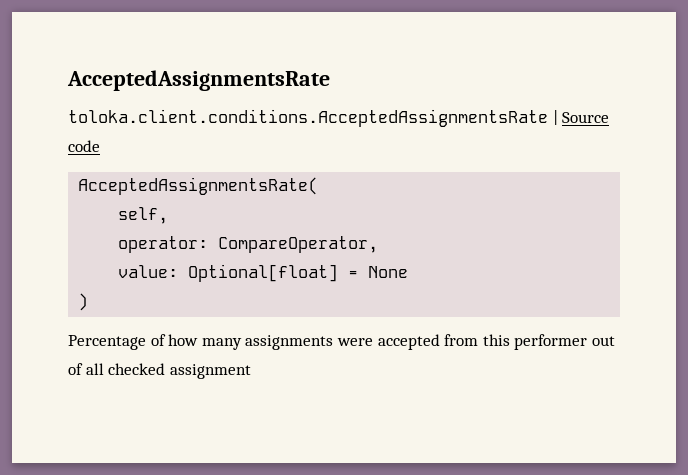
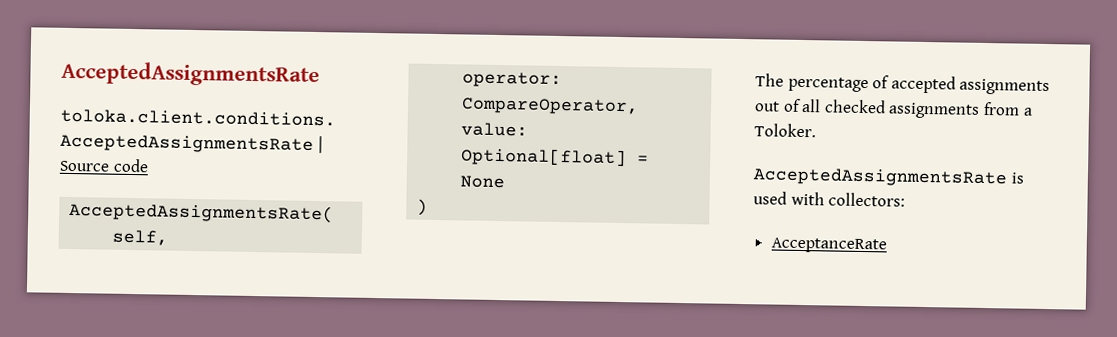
[68,334,615,350] [68,363,251,379] Percentage of how many assignments were accepted from this performer out of all checked assignment -> [755,73,1051,96] [754,98,1033,119] [754,123,816,138] [753,167,1024,188] [753,191,906,207] [770,237,887,254] The percentage of accepted assignments out of all checked assignments from a Toloker. // AcceptedAssignmentsRate is used with collectors: // AcceptanceRate

